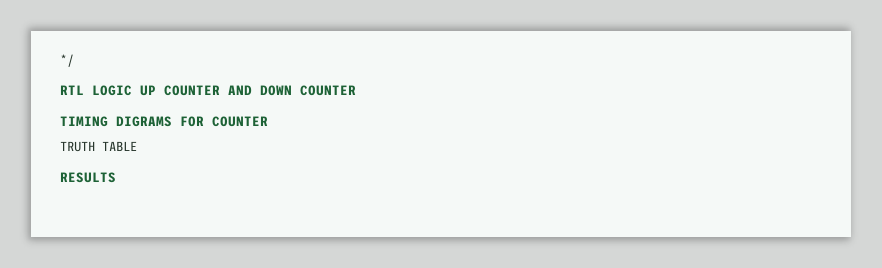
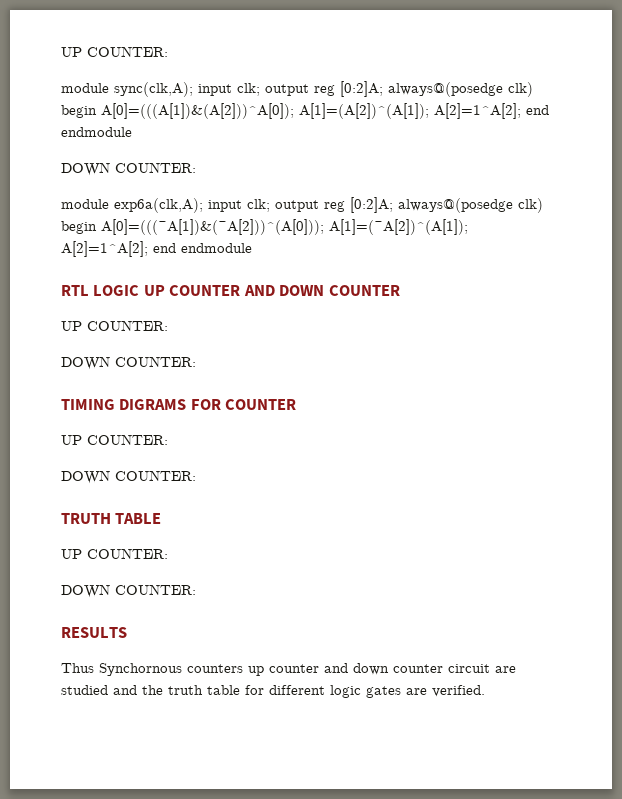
[60,54,74,67] */ -> [61,46,168,57] [61,81,533,97] [61,103,549,119] [61,127,132,137] [61,162,196,176] [61,197,543,213] [61,219,468,235] [61,241,252,257] UP COUNTER: // module sync(clk,A); input clk; output reg [0:2]A; always@(posedge clk) begin A[0]=(((A[1])&(A[2]))^A[0]); A[1]=(A[2])^(A[1]); A[2]=1^A[2]; end endmodule // DOWN COUNTER: // module exp6a(clk,A); input clk; output reg [0:2]A; always@(posedge clk) begin A[0]=(((~A[1])&(~A[2]))^(A[0])); A[1]=(~A[2])^(A[1]); A[2]=1^A[2]; end endmodule
(356, 90) none -> [61,320,168,331] [61,356,196,370] // UP COUNTER: // DOWN COUNTER:
[60,141,137,152] [60,172,116,183] TRUTH TABLE // RESULTS -> [61,434,168,445] [61,470,196,484] [61,513,162,524] [61,548,168,559] [61,584,196,598] [61,627,127,638] [61,663,516,676] [61,685,485,698] UP COUNTER: // DOWN COUNTER: // TRUTH TABLE // UP COUNTER: // DOWN COUNTER: // RESULTS // Thus Synchornous counters up counter and down counter circuit are studied and the truth table for different logic gates are verified.

